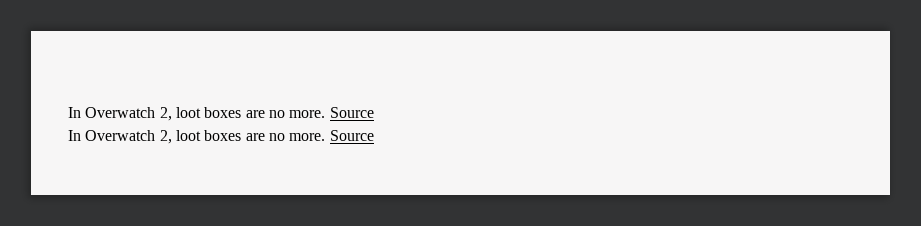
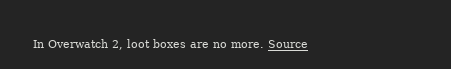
[68,107,374,121] [68,130,374,144] In Overwatch 2, loot boxes are no more. Source // In Overwatch 2, loot boxes are no more. Source -> [33,39,308,50] In Overwatch 2, loot boxes are no more. Source

